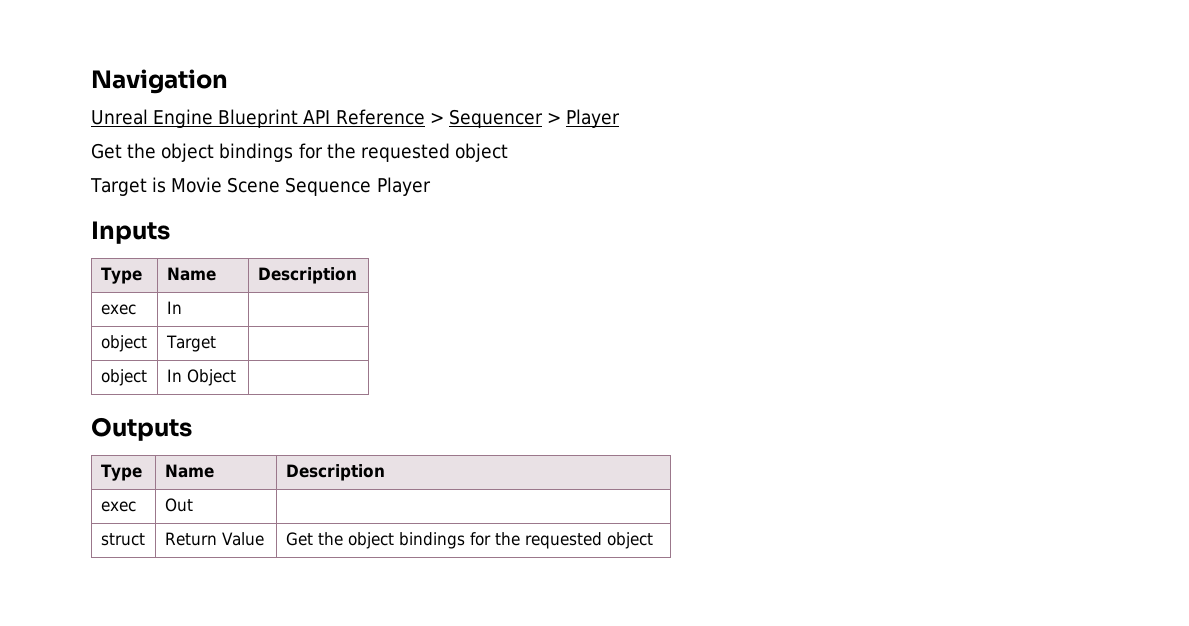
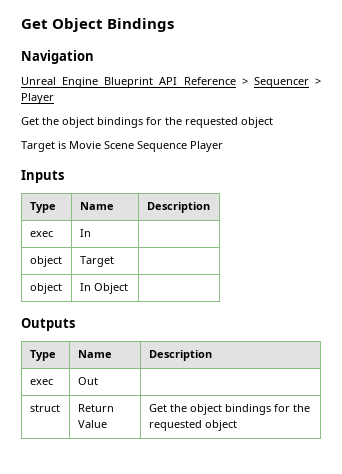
(91, 81) none -> [21,18,175,32] Get Object Bindings //

